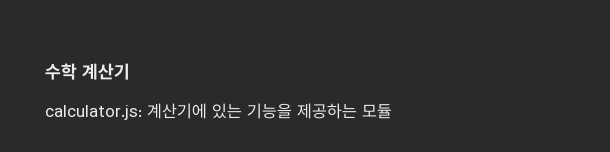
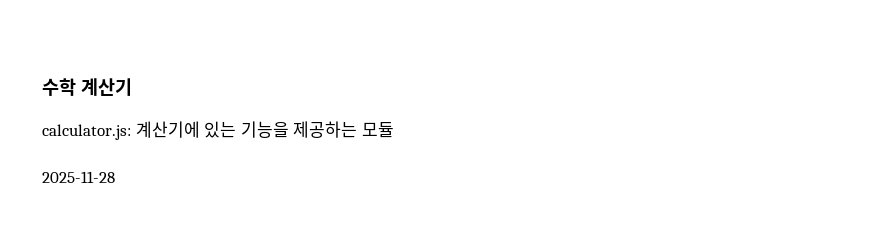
(392, 111) none -> [42,171,115,183] // 2025-11-28

